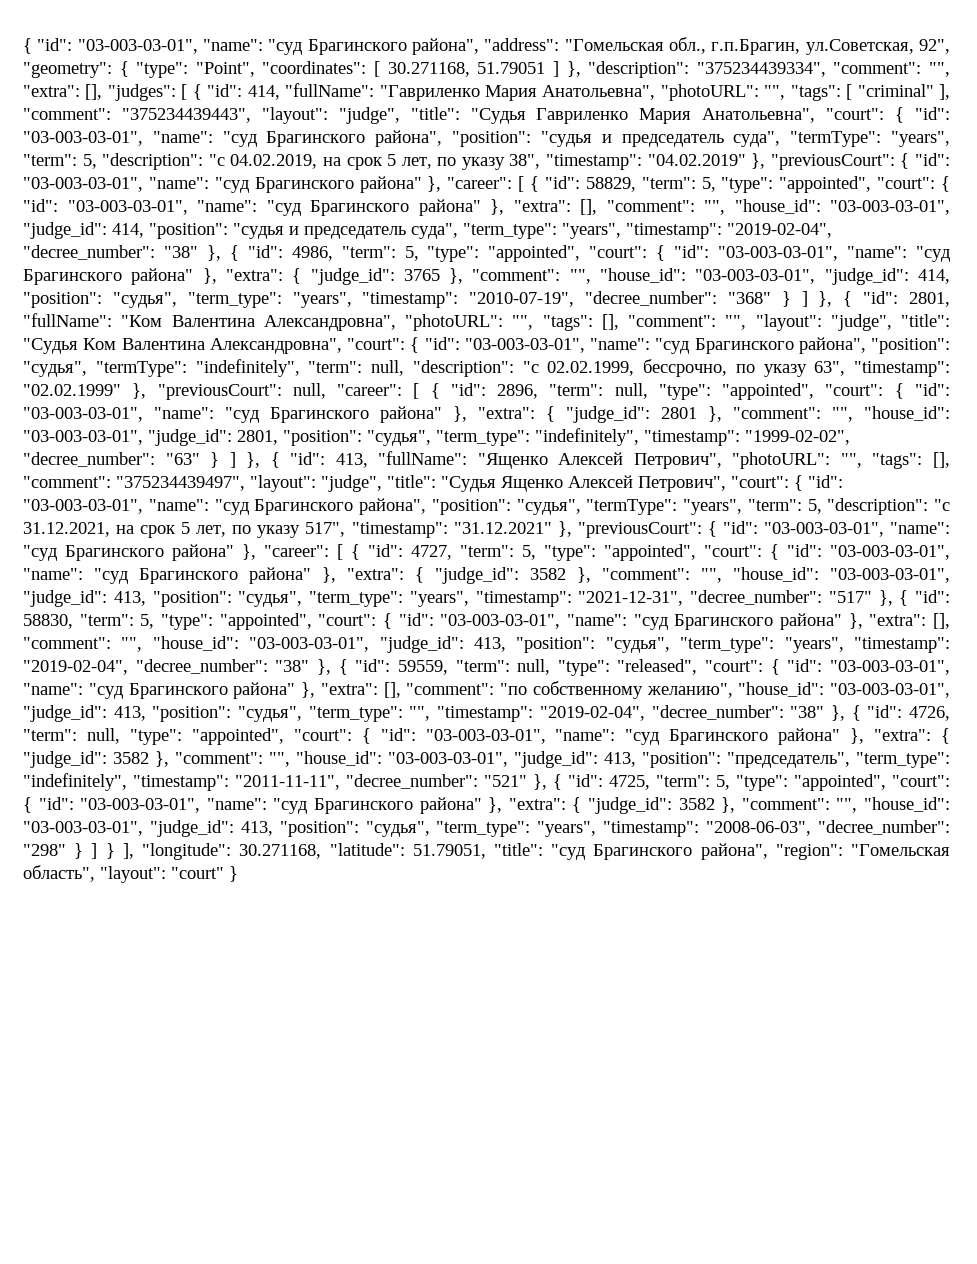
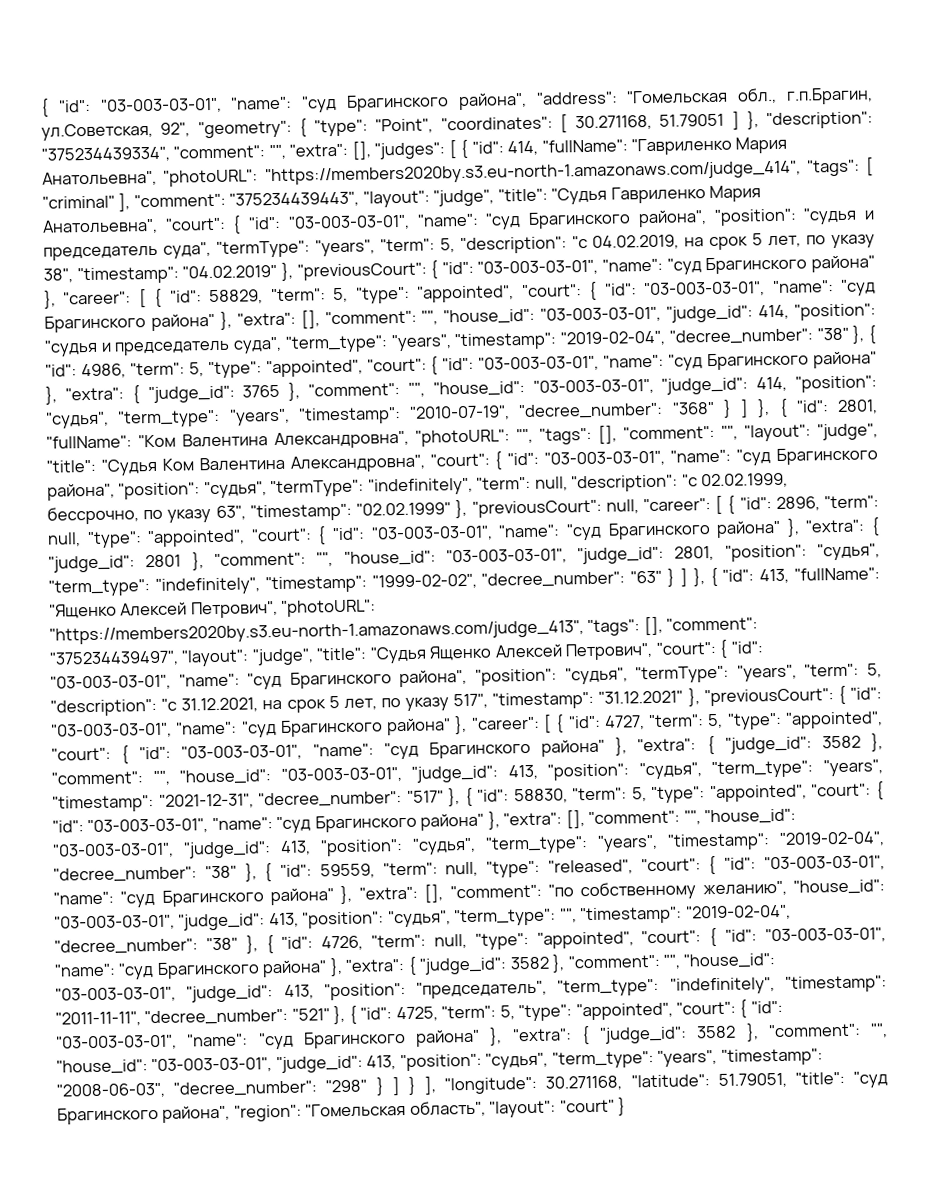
[764,85,786,100] "", -> [264,160,801,186] "https://members2020by.s3.eu-north-1.amazonaws.com/judge_414",
[840,453,862,468] "", -> [49,620,584,645] "https://members2020by.s3.eu-north-1.amazonaws.com/judge_413",

